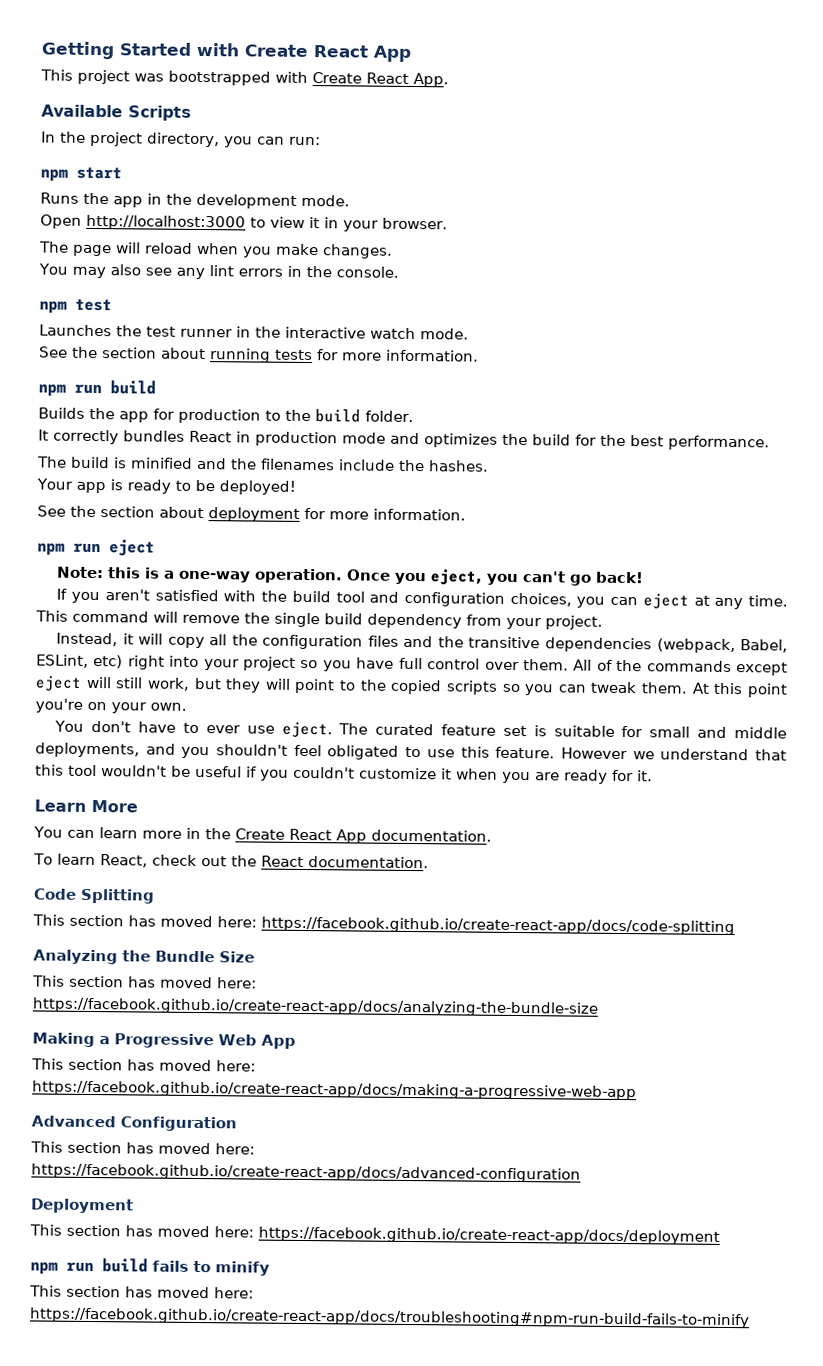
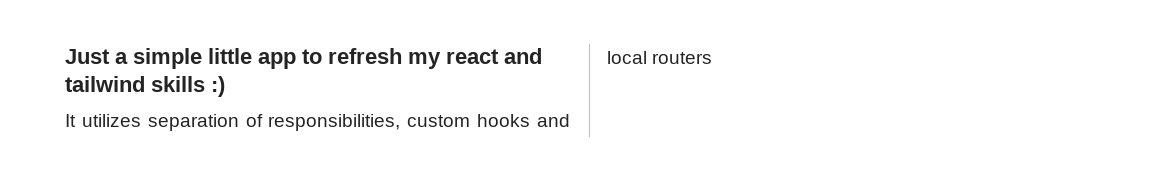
[41,41,412,62] [40,69,449,88] [41,104,192,121] [41,131,321,148] [40,166,122,182] [40,192,350,209] [40,214,448,232] [39,241,393,259] [38,263,399,280] [39,298,112,314] [39,324,469,340] [39,346,479,363] [38,380,156,397] [38,407,414,424] [38,429,770,451] [37,456,489,472] [36,478,296,495] [37,505,466,522] [37,539,155,557] [56,566,645,586] [56,588,789,610] [35,610,603,630] [56,632,789,654] [36,654,788,676] [35,675,789,698] [35,698,187,714] [54,720,788,739] [35,742,787,761] [35,764,653,784] [34,799,138,813] [33,826,492,844] [33,853,429,869] [33,888,155,904] [32,914,735,936] [33,949,255,965] [32,975,257,989] [32,997,598,1017] [32,1032,296,1049] [31,1058,256,1072] [32,1080,637,1101] [31,1115,237,1132] [30,1141,255,1155] [31,1163,581,1183] [30,1198,134,1214] [29,1224,720,1245] [30,1258,270,1276] [29,1285,254,1299] [29,1307,750,1329] Getting Started with Create React App // This project was bootstrapped with Create React App. // Available Scripts // In the project directory, you can run: // npm start // Runs the app in the development mode. // Open http://localhost:3000 to view it in your browser. // The page will reload when you make changes. // You may also see any lint errors in the console. // npm test // Launches the test runner in the interactive watch mode. // See the section about running tests for more information. // npm run build // Builds the app for production to the build folder. // It correctly bundles React in production mode and optimizes the build for the best performance. // The build is minified and the filenames include the hashes. // Your app is ready to be deployed! // See the section about deployment for more information. // npm run eject // Note: this is a one-way operation. Once you eject, you can't go back! // If you aren't satisfied with the build tool and configuration choices, you can eject at any time. This command will remove the single build dependency from your project. // Instead, it will copy all the configuration files and the transitive dependencies (webpack, Babel, ESLint, etc) right into your project so you have full control over them. All of the commands except eject will still work, but they will point to the copied scripts so you can tweak them. At this point you're on your own. // You don't have to ever use eject. The curated feature set is suitable for small and middle deployments, and you shouldn't feel obligated to use this feature. However we understand that this tool wouldn't be useful if you couldn't customize it when you are ready for it. // Learn More // You can learn more in the Create React App documentation. // To learn React, check out the React documentation. // Code Splitting // This section has moved here: https://facebook.github.io/create-react-app/docs/code-splitting // Analyzing the Bundle Size // This section has moved here: https://facebook.github.io/create-react-app/docs/analyzing-the-bundle-size // Making a Progressive Web App // This section has moved here: https://facebook.github.io/create-react-app/docs/making-a-progressive-web-app // Advanced Configuration // This section has moved here: https://facebook.github.io/create-react-app/docs/advanced-configuration // Deployment // This section has moved here: https://facebook.github.io/create-react-app/docs/deployment // npm run build fails to minify // This section has moved here: https://facebook.github.io/create-react-app/docs/troubleshooting#npm-run-build-fails-to-minify -> [65,48,542,69] [65,76,225,97] [65,114,571,131] [607,51,713,64] Just a simple little app to refresh my react and tailwind skills :) // It utilizes separation of responsibilities, custom hooks and local routers

